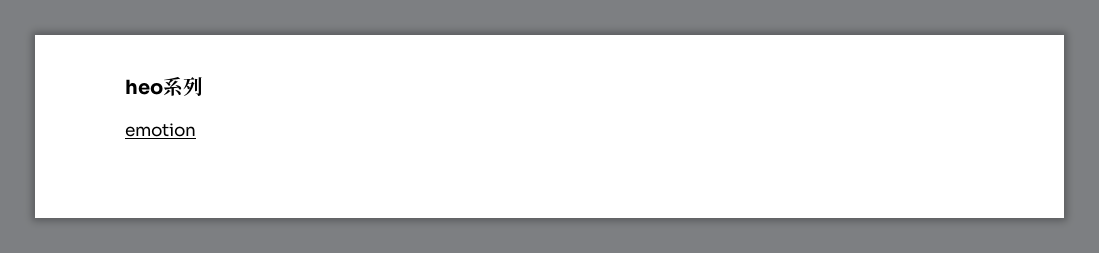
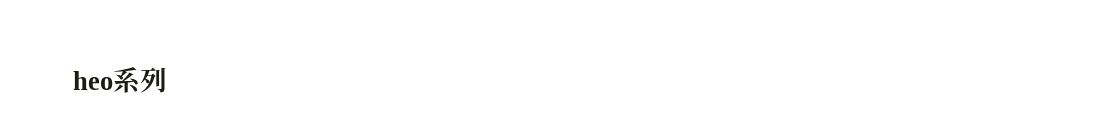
[125,123,196,137] // emotion -> (167, 80) none

